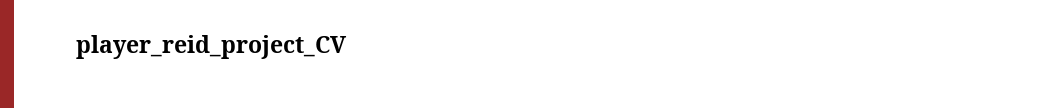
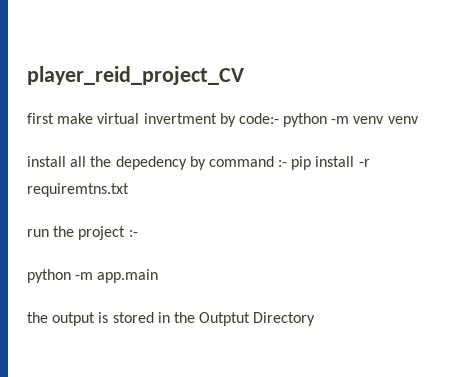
(347, 47) none -> [27,113,419,127] [27,156,370,170] [27,183,129,197] [27,226,138,240] [27,269,159,283] [27,312,316,326] // first make virtual invertment by code:- python -m venv venv // install all the depedency by command :- pip install -r requiremtns.txt // run the project :- // python -m app.main // the output is stored in the Outptut Directory

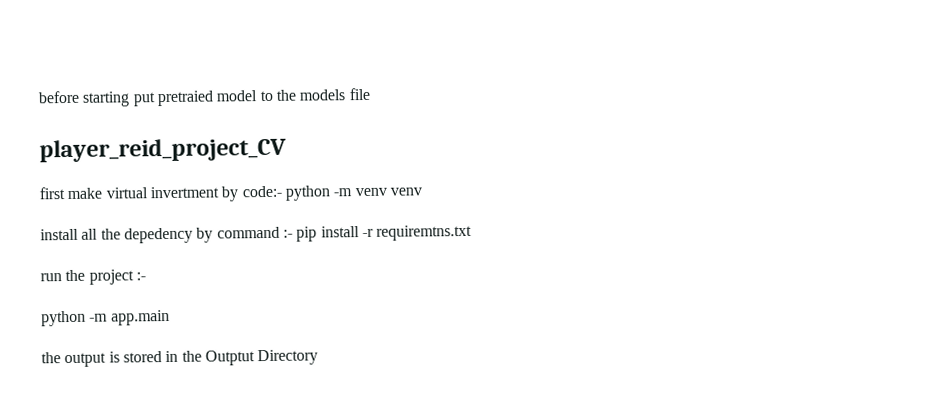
(27, 75) none -> [38,87,370,107] before starting put pretraied model to the models file //

